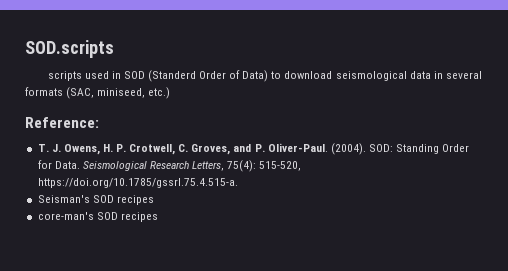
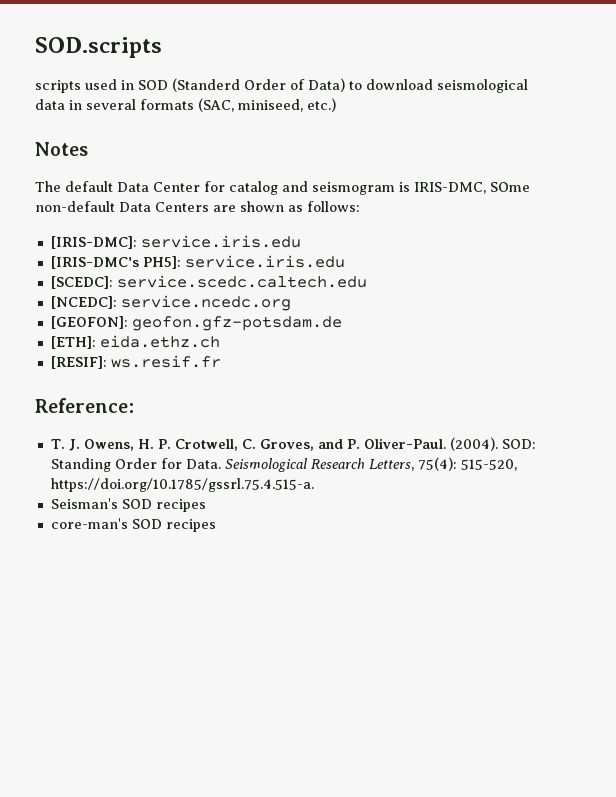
(171, 93) none -> [35,142,88,156] [35,181,530,195] [35,201,360,212] [50,235,301,249] [50,255,345,269] [50,275,367,289] [50,295,291,311] [50,316,342,331] [50,335,220,349] [50,355,221,369] // Notes // The default Data Center for catalog and seismogram is IRIS-DMC, SOme non-default Data Centers are shown as follows: // [IRIS-DMC]: service.iris.edu // [IRIS-DMC's PH5]: service.iris.edu // [SCEDC]: service.scedc.caltech.edu // [NCEDC]: service.ncedc.org // [GEOFON]: geofon.gfz-potsdam.de // [ETH]: eida.ethz.ch // [RESIF]: ws.resif.fr

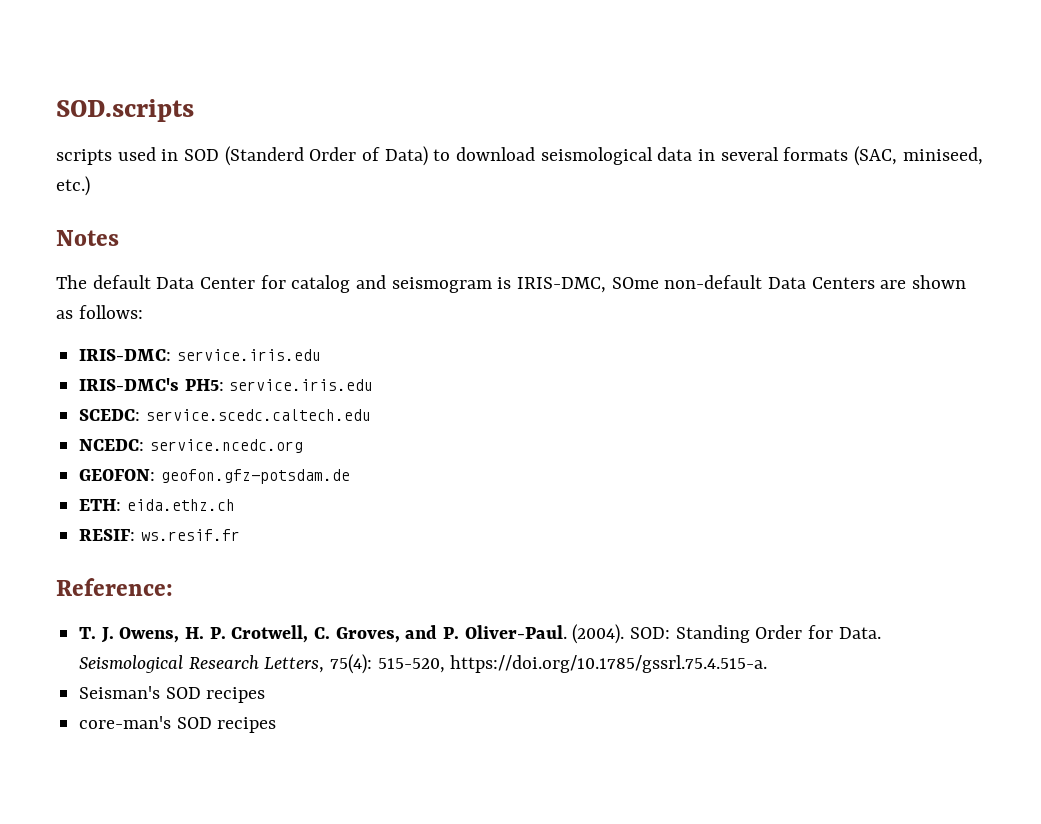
[50,235,301,249] [50,255,345,269] [50,276,113,289] [IRIS-DMC]: service.iris.edu // [IRIS-DMC's PH5]: service.iris.edu // [SCEDC]: -> [79,349,321,361] [79,378,374,391] [79,409,141,421] IRIS-DMC: service.iris.edu // IRIS-DMC's PH5: service.iris.edu // SCEDC:
[50,296,117,309] [NCEDC]: -> [79,439,145,451] NCEDC:
[50,316,128,329] [GEOFON]: -> [79,469,156,481] GEOFON:
[50,336,96,349] [ETH]: -> [79,499,122,511] ETH:
[50,356,107,369] [RESIF]: -> [79,529,136,541] RESIF:

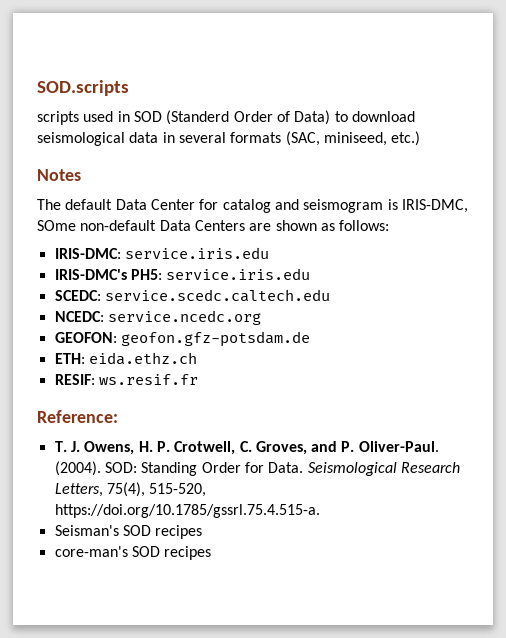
[330,654,373,674] 75(4): -> [106,482,145,497] 75(4),

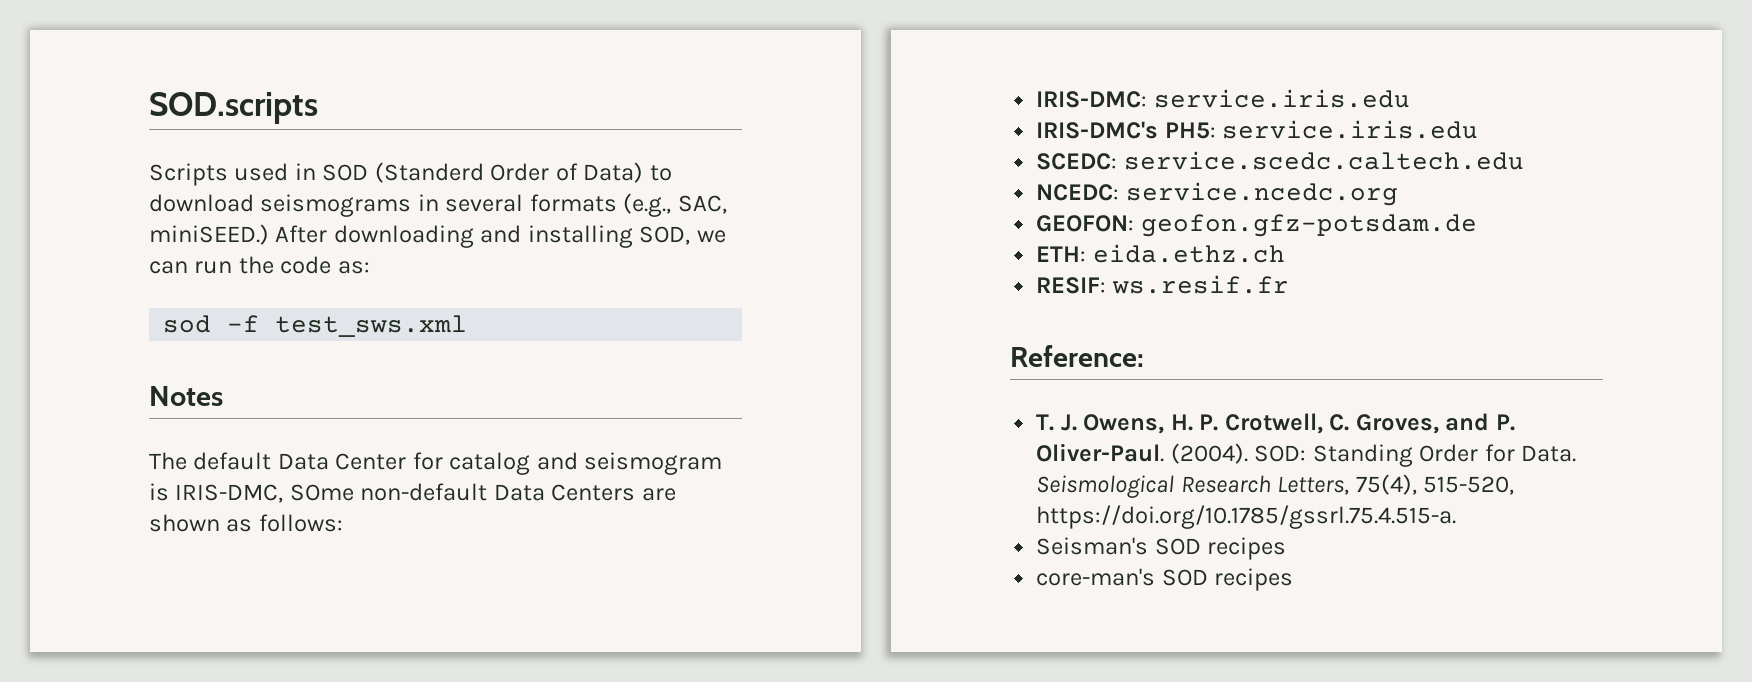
[37,111,79,125] scripts -> [149,163,228,186] Scripts
[37,132,159,146] seismological data -> [260,194,412,217] seismograms
[285,131,421,146] (SAC, miniseed, etc.) -> [623,193,727,217] [149,224,726,248] [149,256,370,274] [163,315,468,337] (e.g., SAC, miniSEED.) After downloading and installing SOD, we can run the code as: // sod -f test_sws.xml

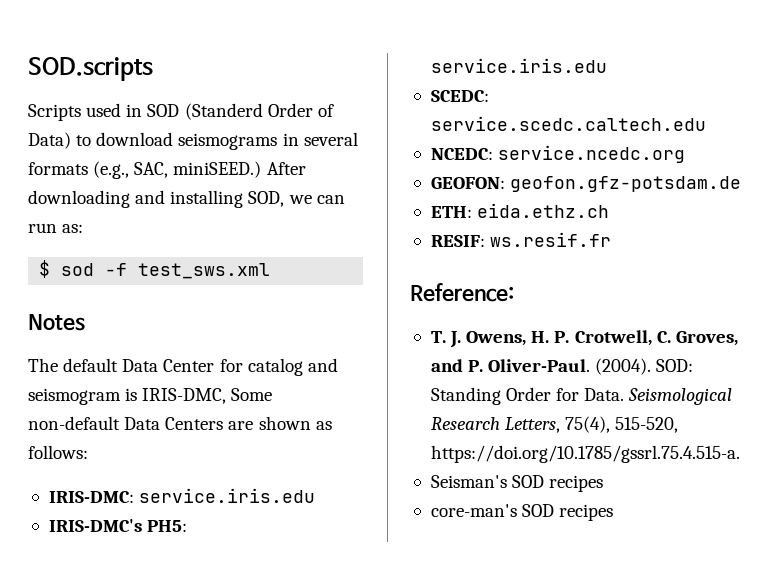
[238,256,332,274] the code -> (57, 228) none
(370, 267) none -> [39,260,51,278] $
[289,484,354,501] SOme -> [231,388,273,401] Some

